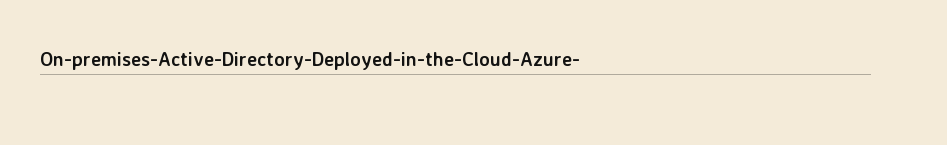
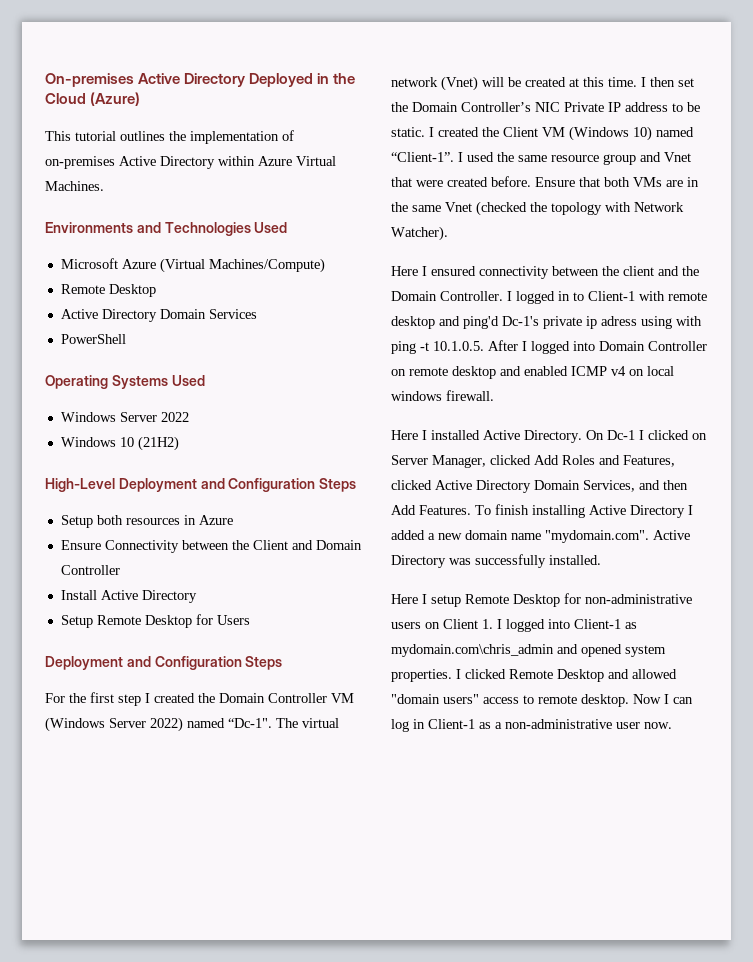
[40,52,580,70] On-premises-Active-Directory-Deployed-in-the-Cloud-Azure- -> [45,73,356,87] [45,92,141,106] [45,130,294,144] [45,156,336,169] [45,181,104,191] [45,222,288,236] [60,258,325,273] [60,284,156,297] [60,309,257,322] [60,334,126,344] [45,375,205,389] [60,412,189,422] [60,436,179,451] [45,478,357,492] [60,515,233,528] [60,540,362,553] [60,565,120,575] [60,590,197,603] [60,614,250,628] [45,656,283,670] [45,692,354,706] [45,717,339,732] [391,76,694,91] [391,102,700,112] [391,126,694,141] [391,152,691,165] [391,176,699,187] [391,201,684,216] [391,226,448,241] [391,266,699,279] [391,291,707,304] [391,316,702,329] [391,340,707,354] [391,366,674,379] [391,390,494,401] [391,430,707,443] [391,455,675,468] [391,480,688,493] [391,504,693,518] [391,530,690,543] [391,554,601,568] [391,593,692,607] [391,619,637,632] [391,644,666,657] [391,669,677,682] [391,694,693,707] [391,719,672,732] On-premises Active Directory Deployed in the Cloud (Azure) // This tutorial outlines the implementation of on-premises Active Directory within Azure Virtual Machines. // Environments and Technologies Used // Microsoft Azure (Virtual Machines/Compute) // Remote Desktop // Active Directory Domain Services // PowerShell // Operating Systems Used // Windows Server 2022 // Windows 10 (21H2) // High-Level Deployment and Configuration Steps // Setup both resources in Azure // Ensure Connectivity between the Client and Domain Controller // Install Active Directory // Setup Remote Desktop for Users // Deployment and Configuration Steps // For the first step I created the Domain Controller VM (Windows Server 2022) named “Dc-1". The virtual network (Vnet) will be created at this time. I then set the Domain Controller’s NIC Private IP address to be static. I created the Client VM (Windows 10) named “Client-1”. I used the same resource group and Vnet that were created before. Ensure that both VMs are in the same Vnet (checked the topology with Network Watcher). // Here I ensured connectivity between the client and the Domain Controller. I logged in to Client-1 with remote desktop and ping'd Dc-1's private ip adress using with ping -t 10.1.0.5. After I logged into Domain Controller on remote desktop and enabled ICMP v4 on local windows firewall. // Here I installed Active Directory. On Dc-1 I clicked on Server Manager, clicked Add Roles and Features, clicked Active Directory Domain Services, and then Add Features. To finish installing Active Directory I added a new domain name "mydomain.com". Active Directory was successfully installed. // Here I setup Remote Desktop for non-administrative users on Client 1. I logged into Client-1 as mydomain.com\chris_admin and opened system properties. I clicked Remote Desktop and allowed "domain users" access to remote desktop. Now I can log in Client-1 as a non-administrative user now.

